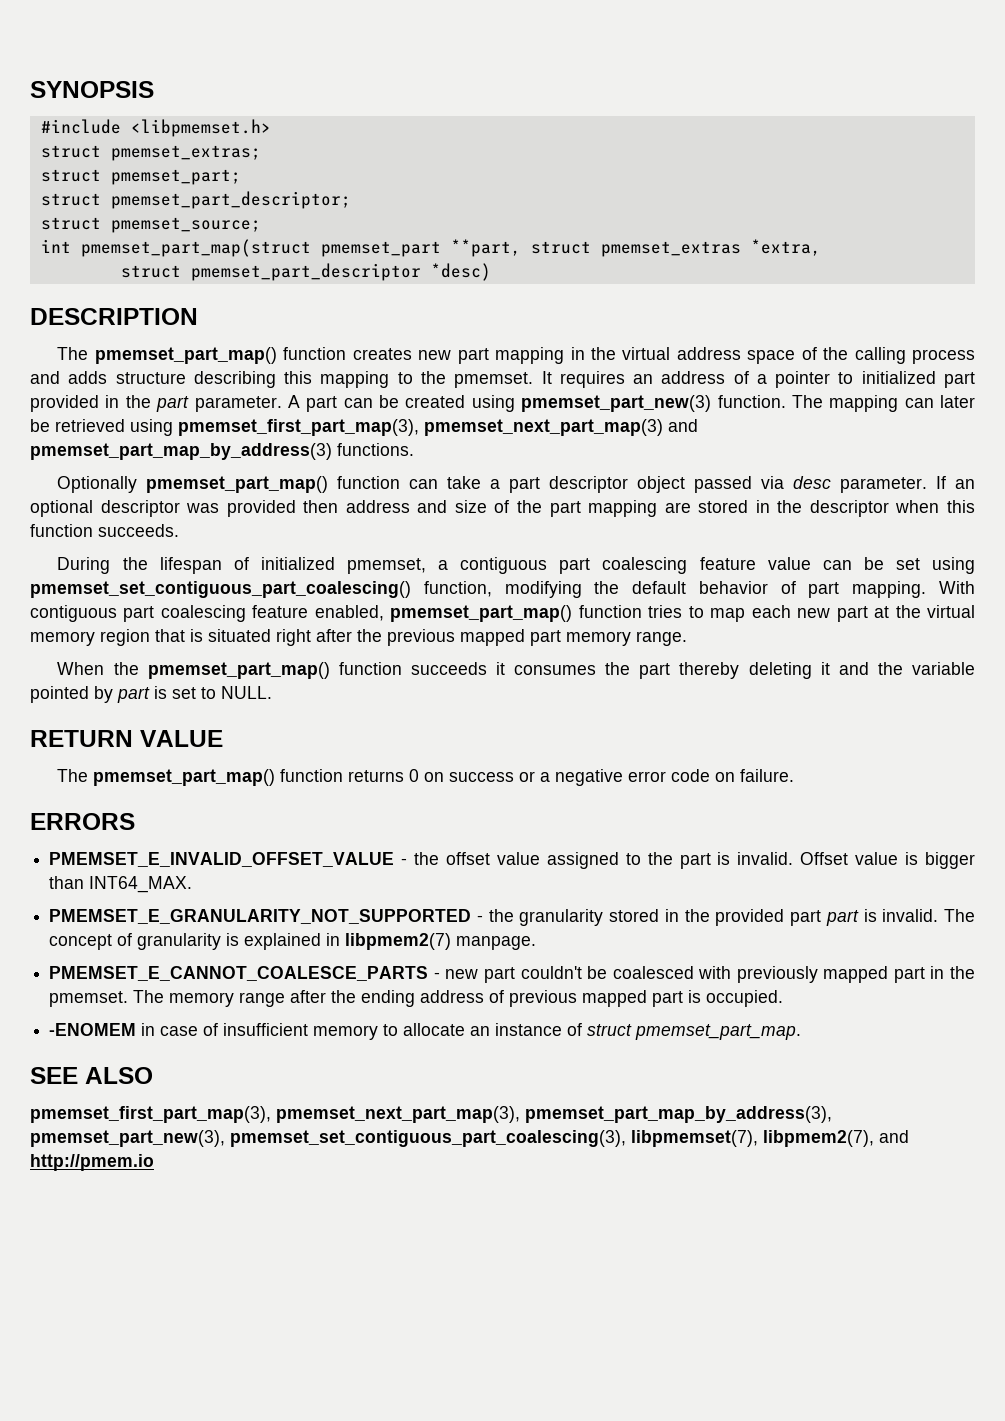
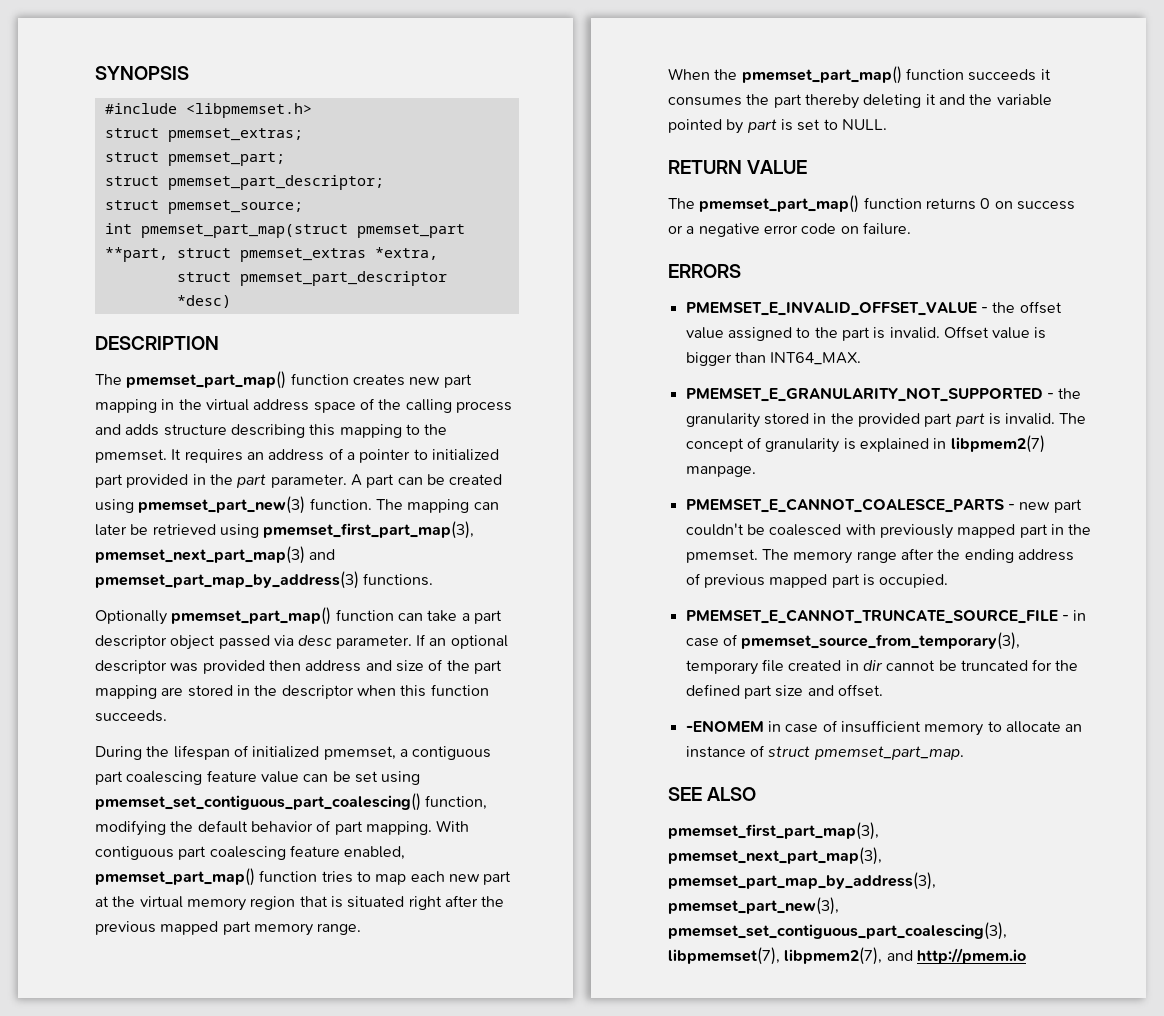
(784, 998) none -> [685,609,1087,624] [685,632,1021,650] [685,659,1079,675] [685,684,883,699] // PMEMSET_E_CANNOT_TRUNCATE_SOURCE_FILE - in case of pmemset_source_from_temporary(3), temporary file created in dir cannot be truncated for the defined part size and offset.

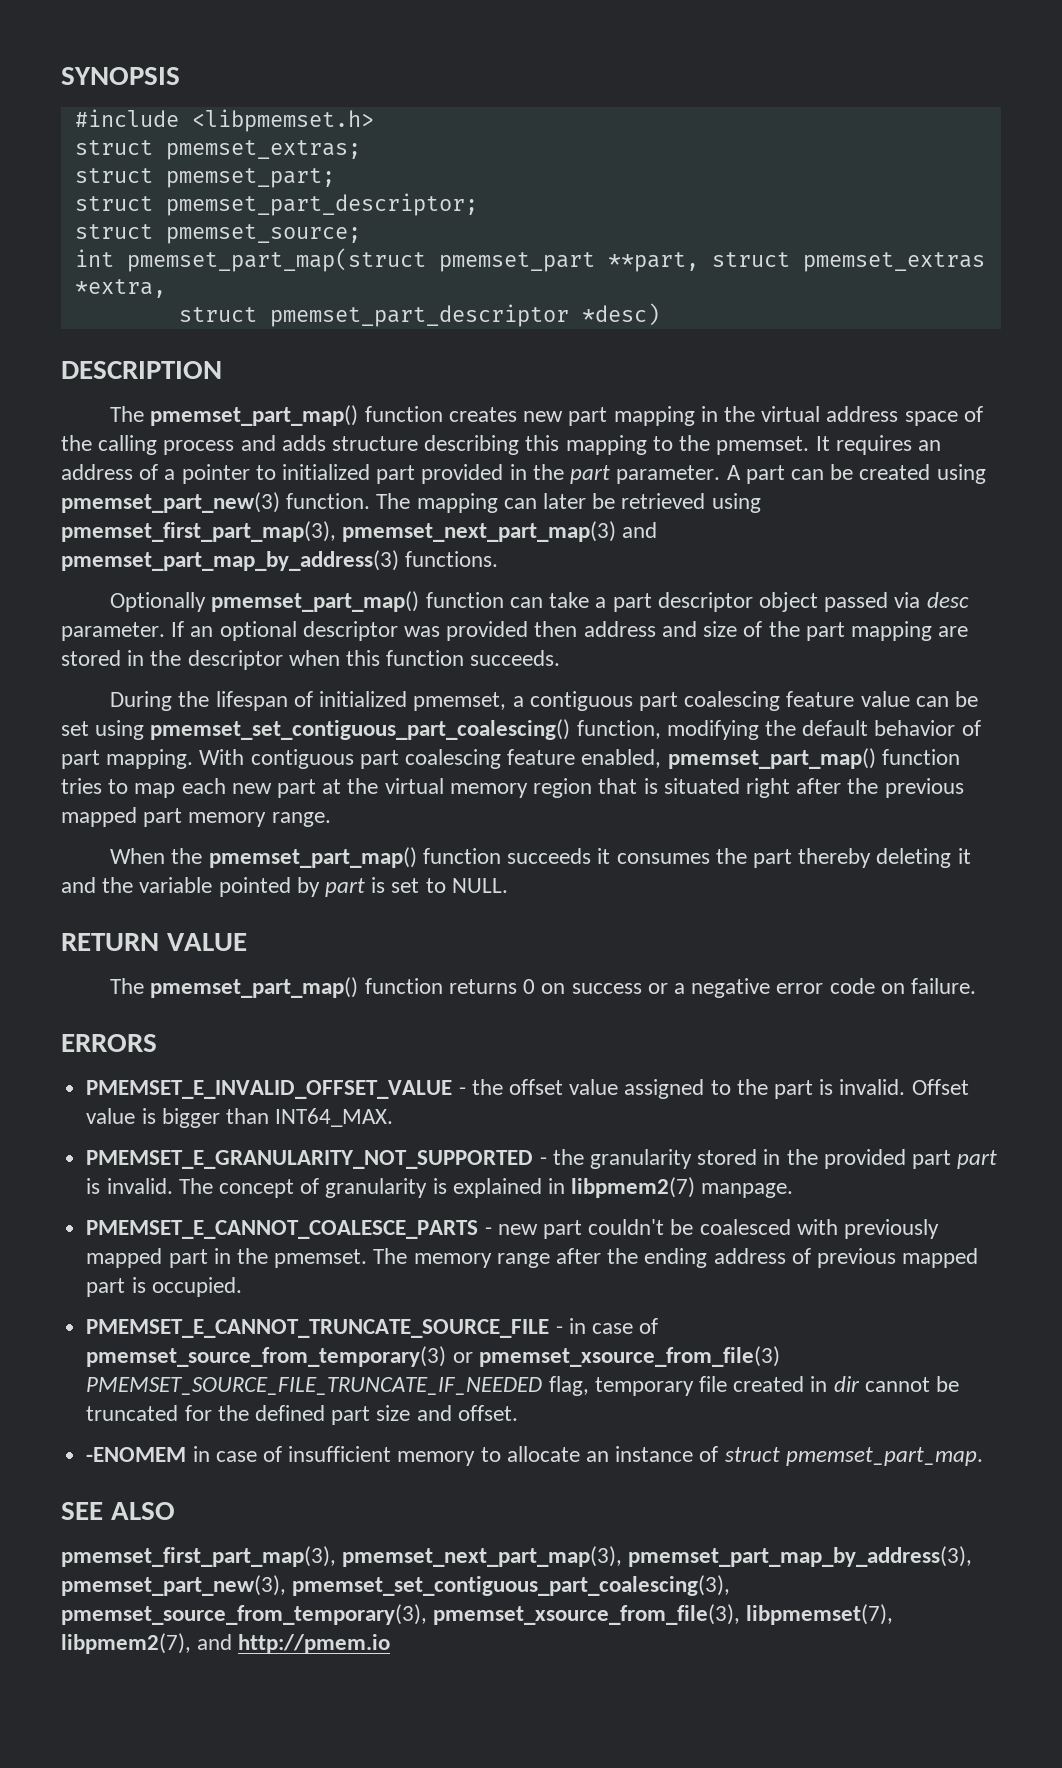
[741,632,1021,650] pmemset_source_from_temporary(3), -> [86,1346,780,1367] [86,1376,589,1396] pmemset_source_from_temporary(3) or pmemset_xsource_from_file(3) PMEMSET_SOURCE_FILE_TRUNCATE_IF_NEEDED flag,
(1007, 931) none -> [61,1604,741,1625] pmemset_source_from_temporary(3), pmemset_xsource_from_file(3),

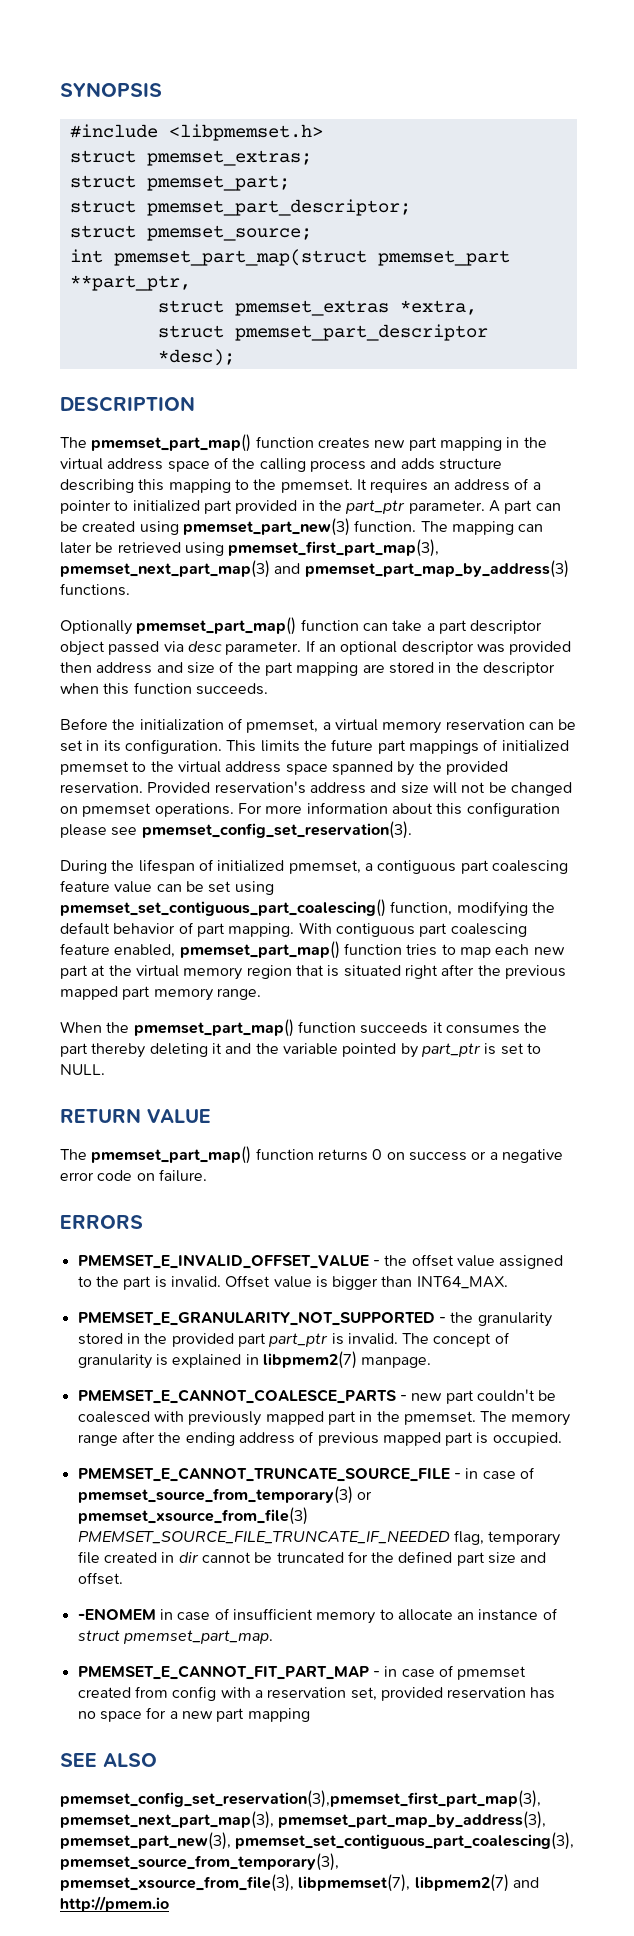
[607,252,699,272] **part, -> [69,275,191,291] **part_ptr, //
[581,303,660,326] *desc) -> [157,349,235,366] *desc);
[570,465,611,484] part -> [345,500,406,514] part_ptr
(561, 658) none -> [60,718,577,734] [60,739,569,754] [60,761,508,776] [60,781,572,796] [60,802,560,817] [60,821,412,839] // Before the initialization of pmemset, a virtual memory reservation can be set in its configuration. This limits the future part mappings of initialized pmemset to the virtual address space spanned by the provided reservation. Provided reservation's address and size will not be changed on pmemset operations. For more information about this configuration please see pmemset_config_set_reservation(3).
[325,878,366,897] part -> [420,1043,481,1057] part_ptr
[957,1150,998,1169] part -> [268,1333,329,1347] part_ptr
(983, 1456) none -> [77,1665,527,1680] [77,1686,556,1701] [77,1707,310,1722] // PMEMSET_E_CANNOT_FIT_PART_MAP - in case of pmemset created from config with a reservation set, provided reservation has no space for a new part mapping
[61,1546,336,1567] pmemset_first_part_map(3), -> [60,1790,541,1808] pmemset_config_set_reservation(3),pmemset_first_part_map(3),
[61,1633,191,1654] libpmem2(7), -> [414,1874,509,1892] libpmem2(7)

